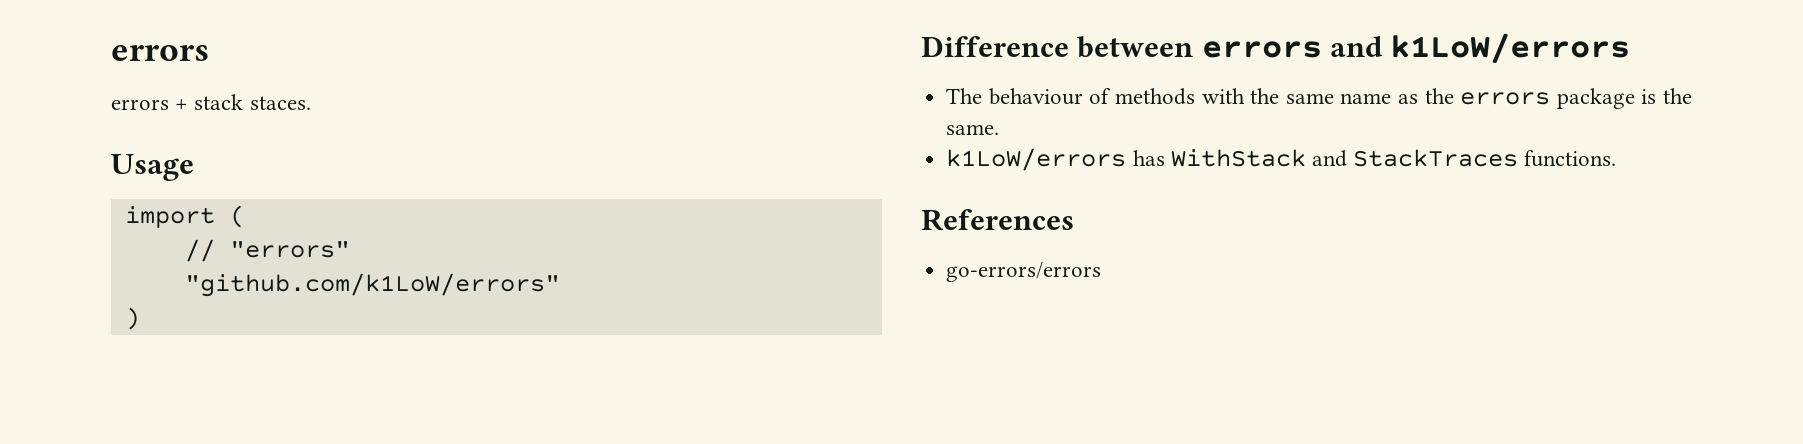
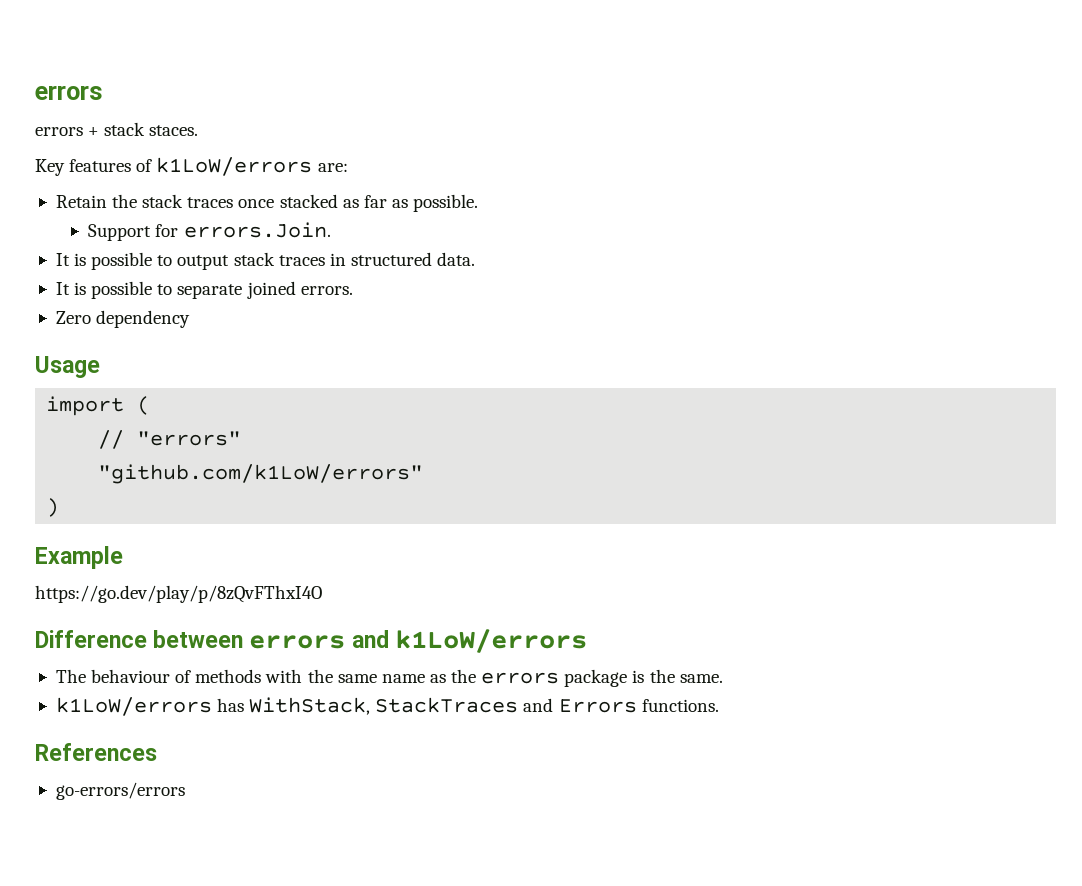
(311, 103) none -> [35,157,348,176] [55,194,479,212] [88,222,331,241] [55,252,476,270] [55,281,353,299] [55,310,191,328] // Key features of k1LoW/errors are: // Retain the stack traces once stacked as far as possible. // Support for errors.Join. // It is possible to output stack traces in structured data. // It is possible to separate joined errors. // Zero dependency
(140, 318) none -> [35,546,123,569] [35,585,322,603] // Example // https://go.dev/play/p/8zQvFThxI4O
[1170,149,1519,167] WithStack and StackTraces -> [249,697,637,715] WithStack, StackTraces and Errors

